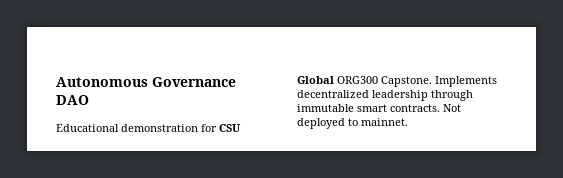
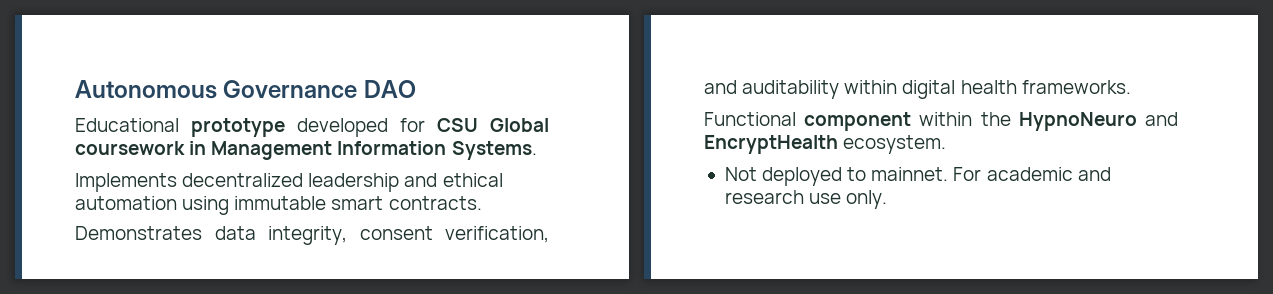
[121,124,198,132] demonstration -> [191,118,388,137] prototype developed
[337,76,497,87] [297,90,473,101] [297,104,461,112] [297,118,408,129] ORG300 Capstone. Implements decentralized leadership through immutable smart contracts. Not deployed to mainnet. -> [75,141,537,160] [75,173,503,192] [75,196,482,215] [75,226,549,245] [704,80,1131,99] [704,112,1178,131] [704,135,947,154] [724,167,1111,186] [724,190,888,209] coursework in Management Information Systems. // Implements decentralized leadership and ethical automation using immutable smart contracts. // Demonstrates data integrity, consent verification, and auditability within digital health frameworks. // Functional component within the HypnoNeuro and EncryptHealth ecosystem. // Not deployed to mainnet. For academic and research use only.

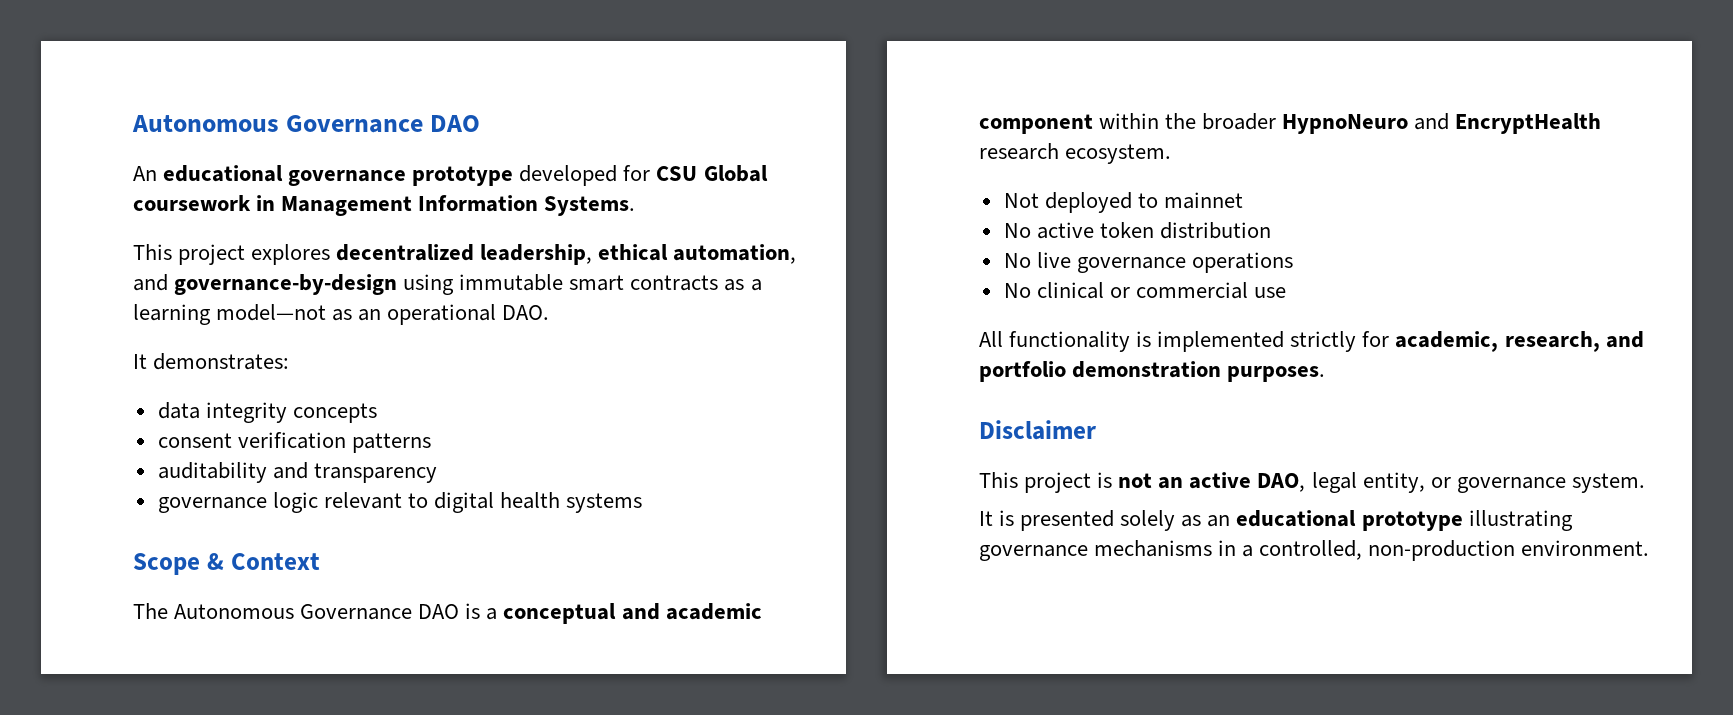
[75,118,179,132] Educational -> [133,165,407,186] An educational governance
[75,173,503,192] [75,196,482,215] [75,226,549,245] [704,80,1131,99] [704,112,796,126] Implements decentralized leadership and ethical automation using immutable smart contracts. // Demonstrates data integrity, consent verification, and auditability within digital health frameworks. // Functional -> [133,244,797,265] [133,274,762,295] [133,304,550,325] [133,353,290,370] [157,402,377,423] [157,432,431,453] [157,462,437,483] [157,492,643,513] [133,553,320,575] [133,603,762,624] This project explores decentralized leadership, ethical automation, and governance-by-design using immutable smart contracts as a learning model—not as an operational DAO. // It demonstrates: // data integrity concepts // consent verification patterns // auditability and transparency // governance logic relevant to digital health systems // Scope & Context // The Autonomous Governance DAO is a conceptual and academic
(1011, 119) none -> [1202,113,1277,130] broader
(838, 144) none -> [979,143,1059,160] research
[871,167,1111,181] [724,190,888,209] mainnet. For academic and research use only. -> [1163,192,1243,209] [1003,222,1271,239] [1003,252,1293,273] [1003,282,1287,299] [979,331,1644,352] [979,361,1326,382] [979,420,1096,440] [979,472,1645,493] [979,510,1573,531] [979,540,1650,561] mainnet // No active token distribution // No live governance operations // No clinical or commercial use // All functionality is implemented strictly for academic, research, and portfolio demonstration purposes. // Disclaimer // This project is not an active DAO, legal entity, or governance system. // It is presented solely as an educational prototype illustrating governance mechanisms in a controlled, non-production environment.

